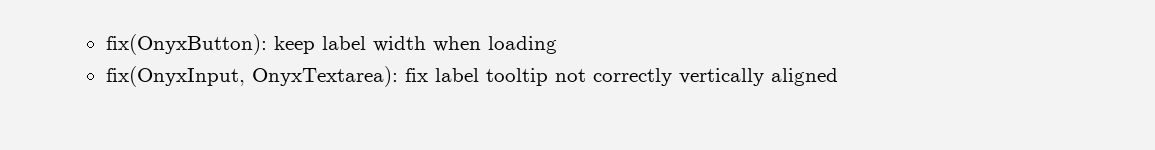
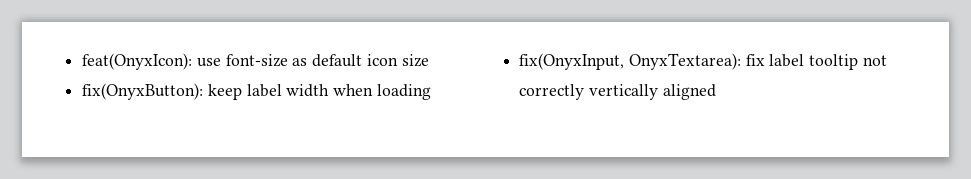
(105, 44) none -> [82,53,429,70] feat(OnyxIcon): use font-size as default icon size //

